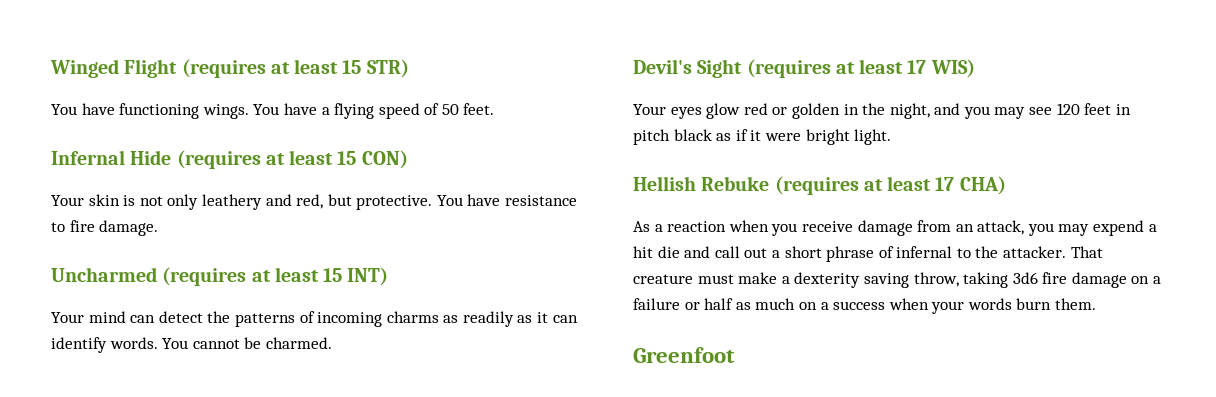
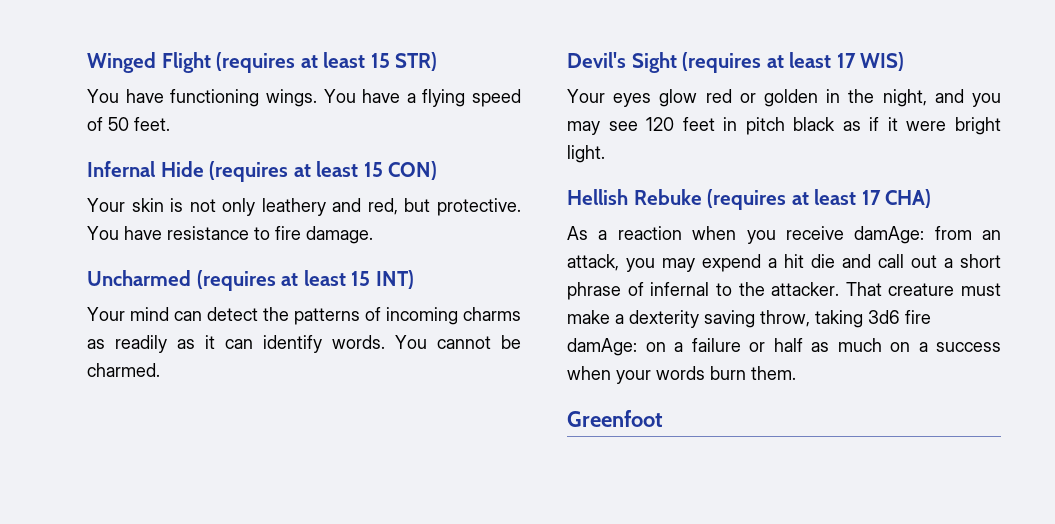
[857,220,913,236] damage -> [854,226,925,244] damAge:
[1071,272,1127,288] damage -> [567,338,637,356] damAge:

